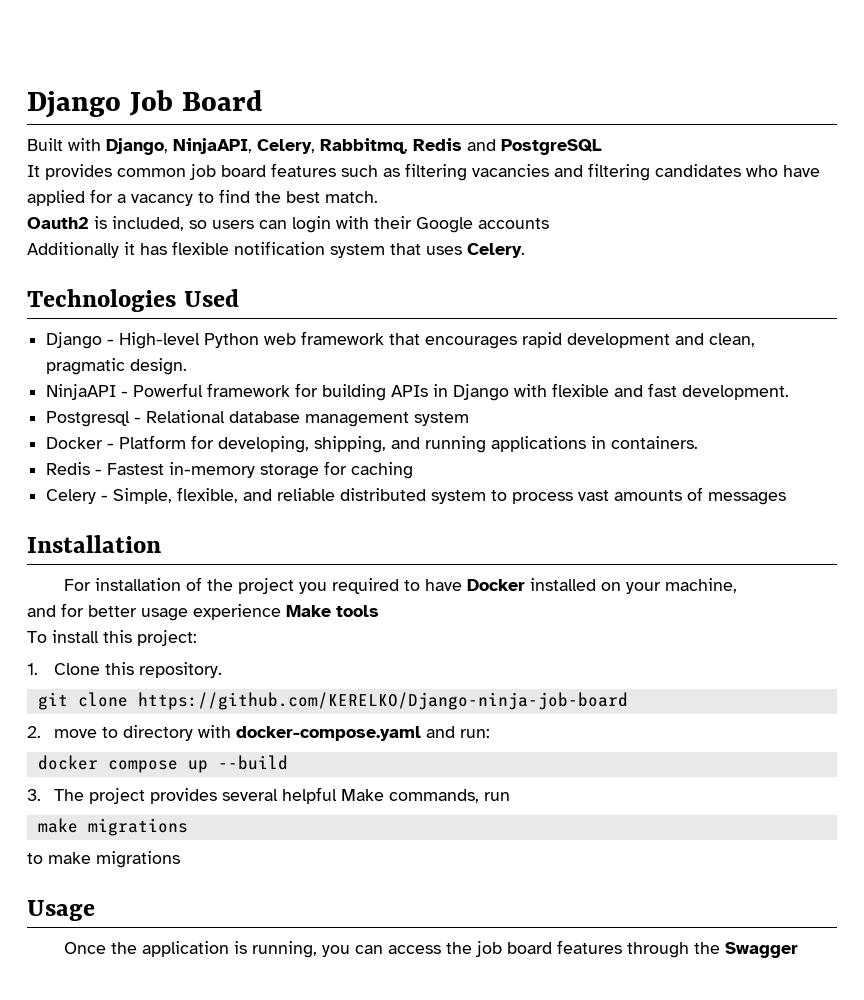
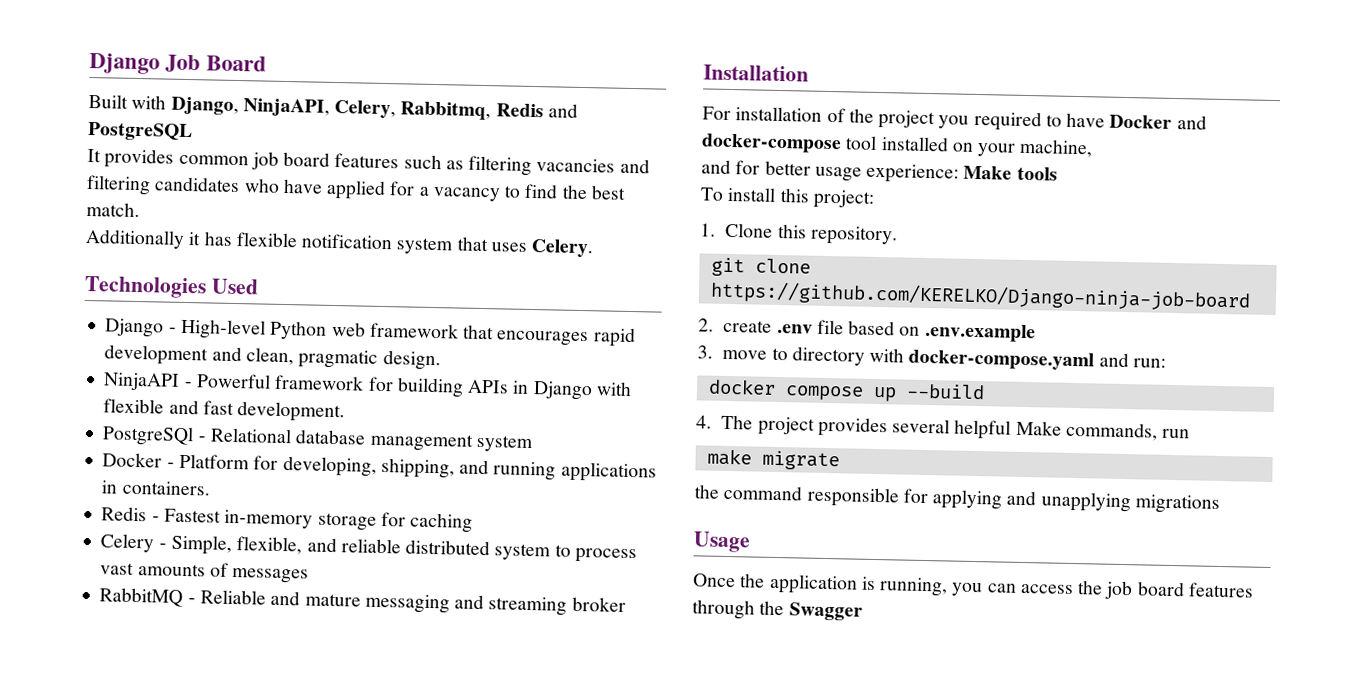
[27,216,549,233] // Oauth2 is included, so users can login with their Google accounts -> (140, 209) none
[46,411,131,427] Postgresql -> [102,425,195,447] PostgreSQl
(787, 498) none -> [99,587,626,616] // RabbitMQ - Reliable and mature messaging and streaming broker
(526, 585) none -> [1176,115,1207,130] [701,133,878,154] and docker-compose tool
[193,604,281,620] experience -> [866,163,960,184] experience:
(41, 732) none -> [723,319,1036,343] [697,345,713,359] create .env file based on .env.example // 3.
[27,789,41,801] 3. -> [696,415,712,429] 4.
[87,818,188,836] [27,852,91,864] migrations // to make -> [761,450,840,471] [694,484,1131,513] migrate // the command responsible for applying and unapplying

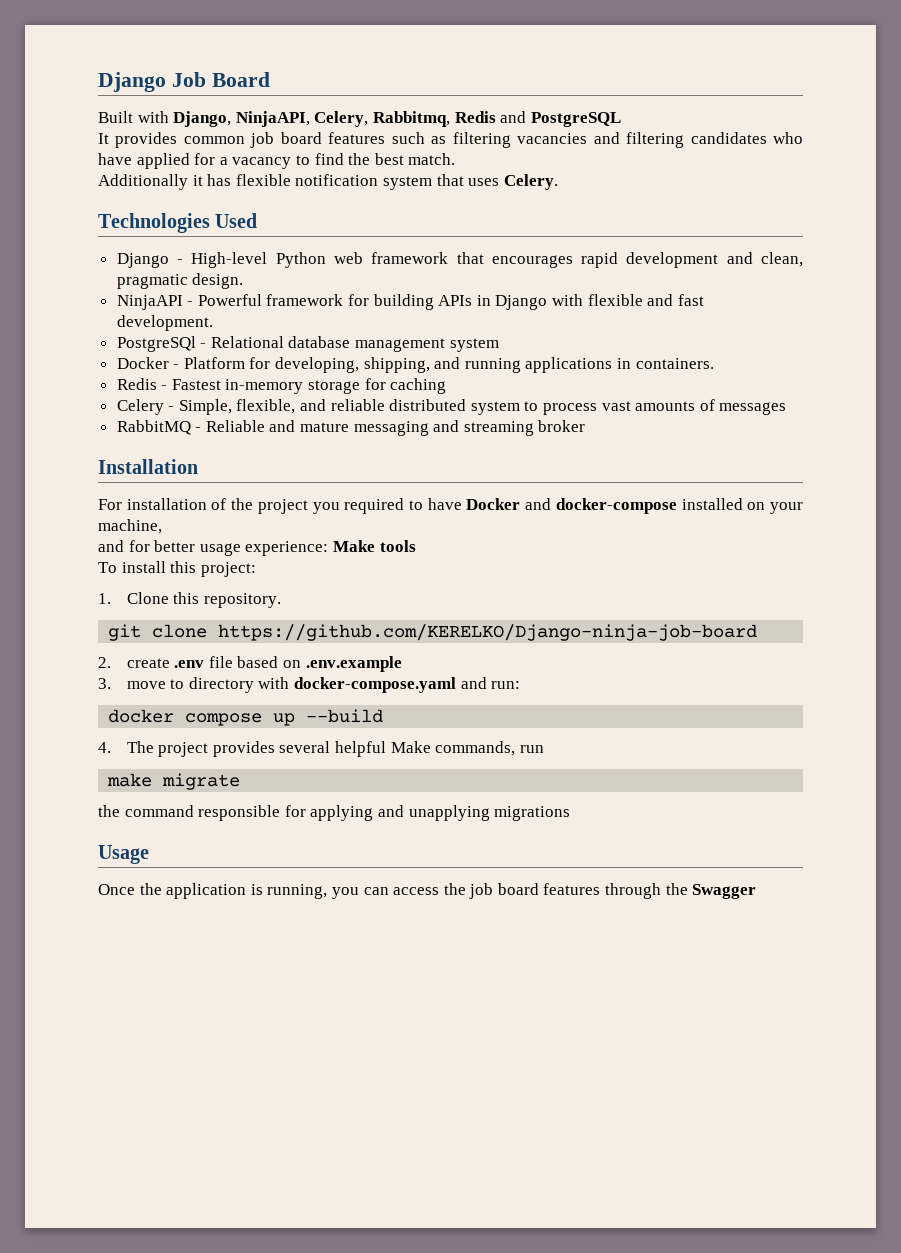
[845,135,878,150] tool -> (677, 506) none

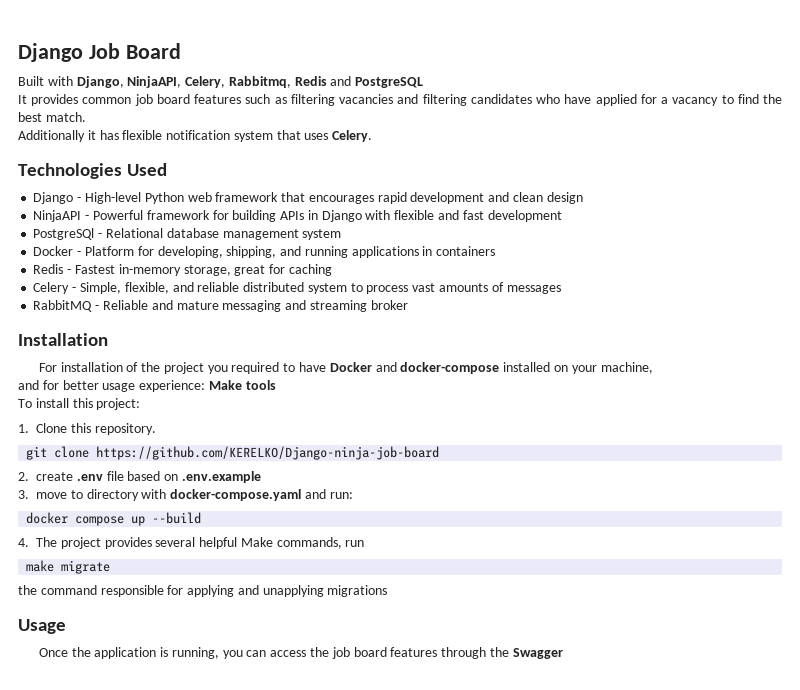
[760,252,803,267] [116,273,244,289] clean, pragmatic design. -> [512,192,583,204] clean design
[116,315,213,331] development. -> [487,210,562,222] development
[635,358,714,369] containers. -> [436,246,496,256] containers
[308,380,361,394] storage -> [183,265,266,276] storage, great

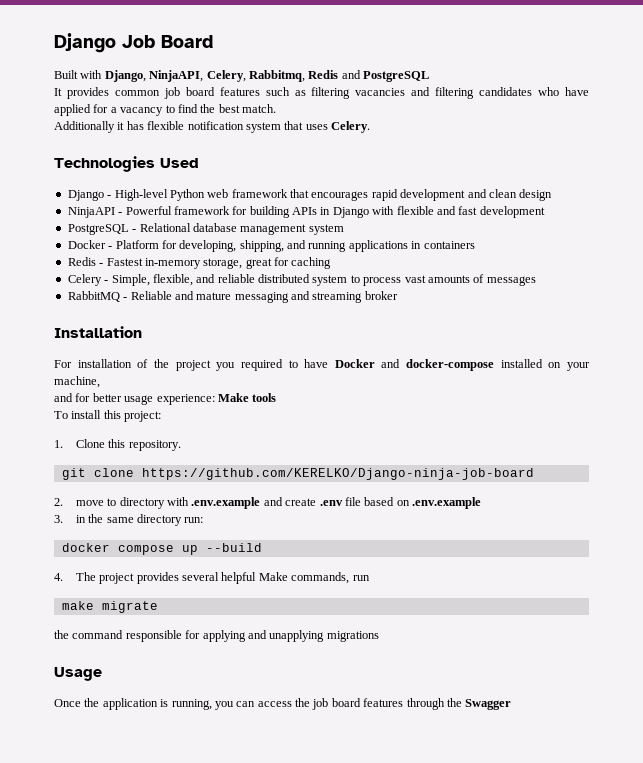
[33,228,95,240] PostgreSQl -> [67,224,129,235] PostgreSQL
(29, 476) none -> [75,497,283,509] move to directory with .env.example and
[36,489,326,501] move to directory with docker-compose.yaml and -> [75,514,183,526] in the same directory

